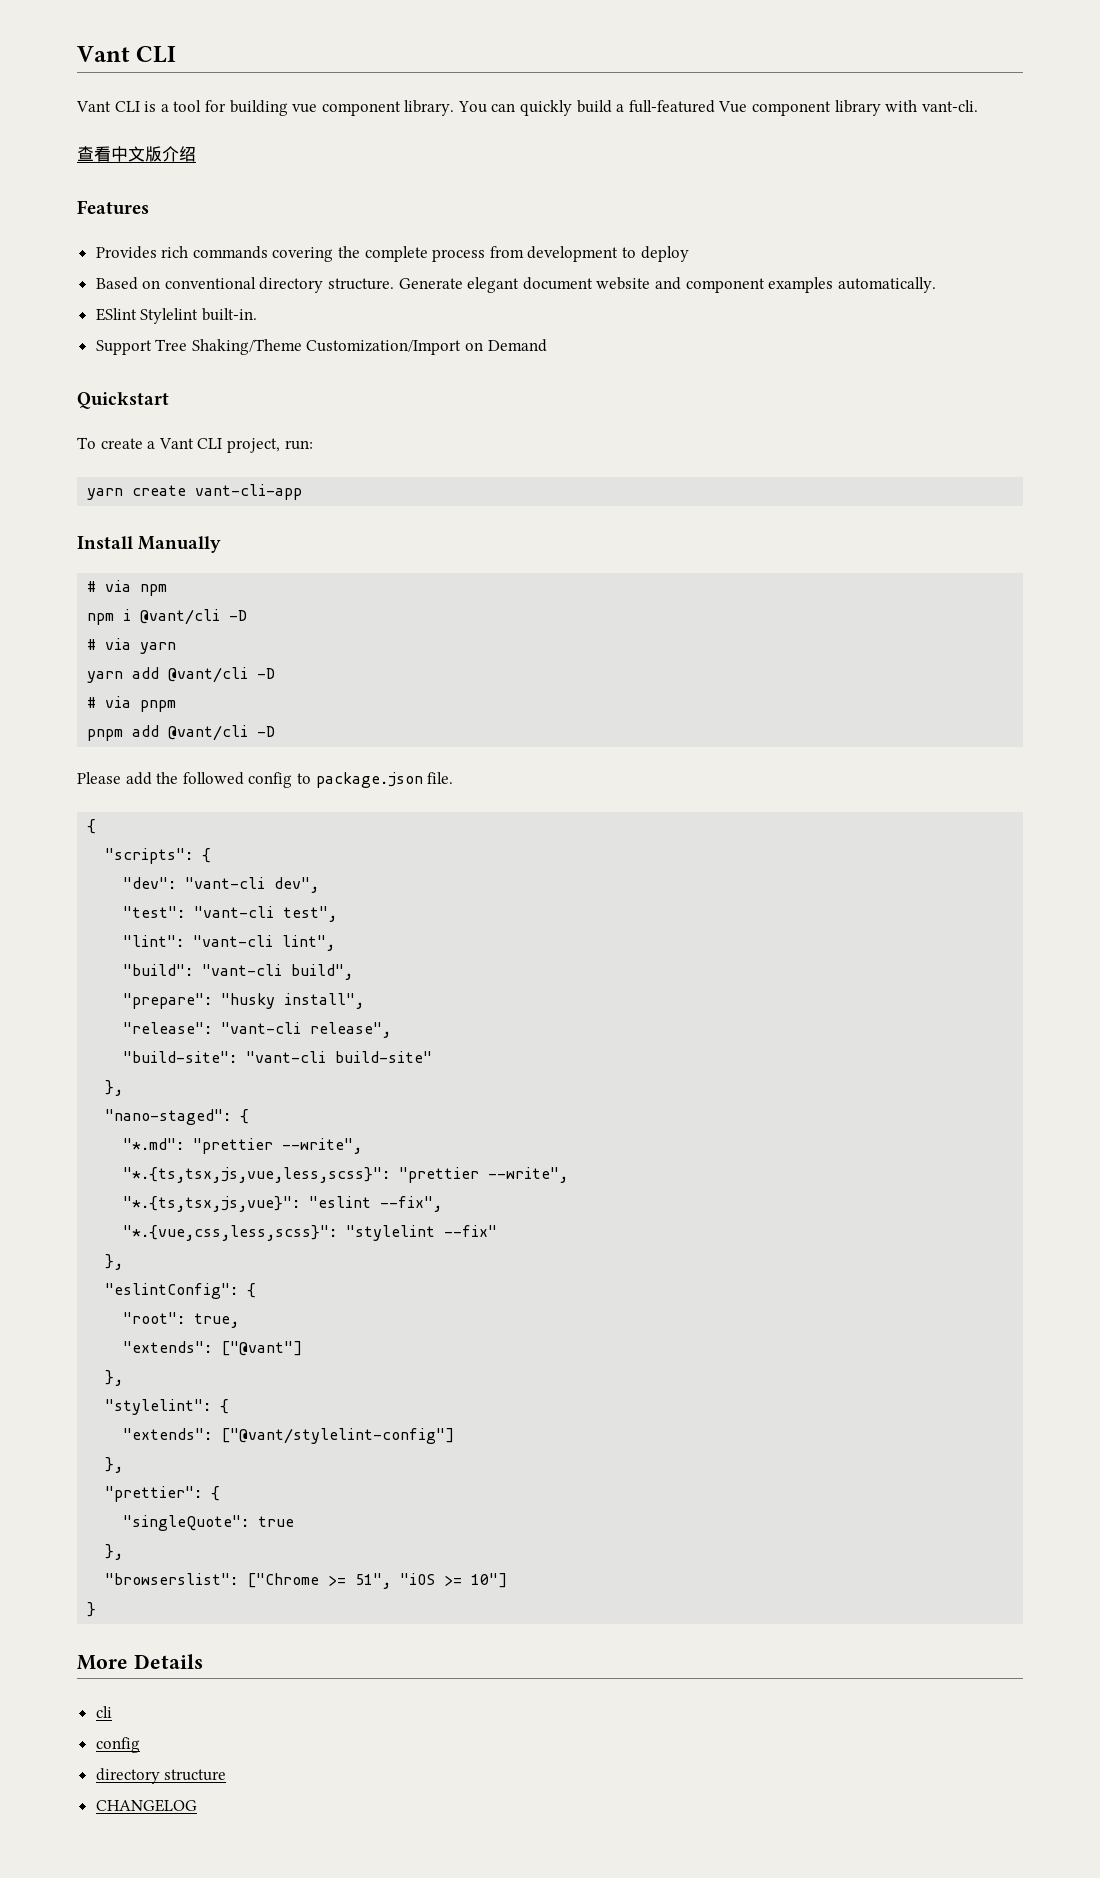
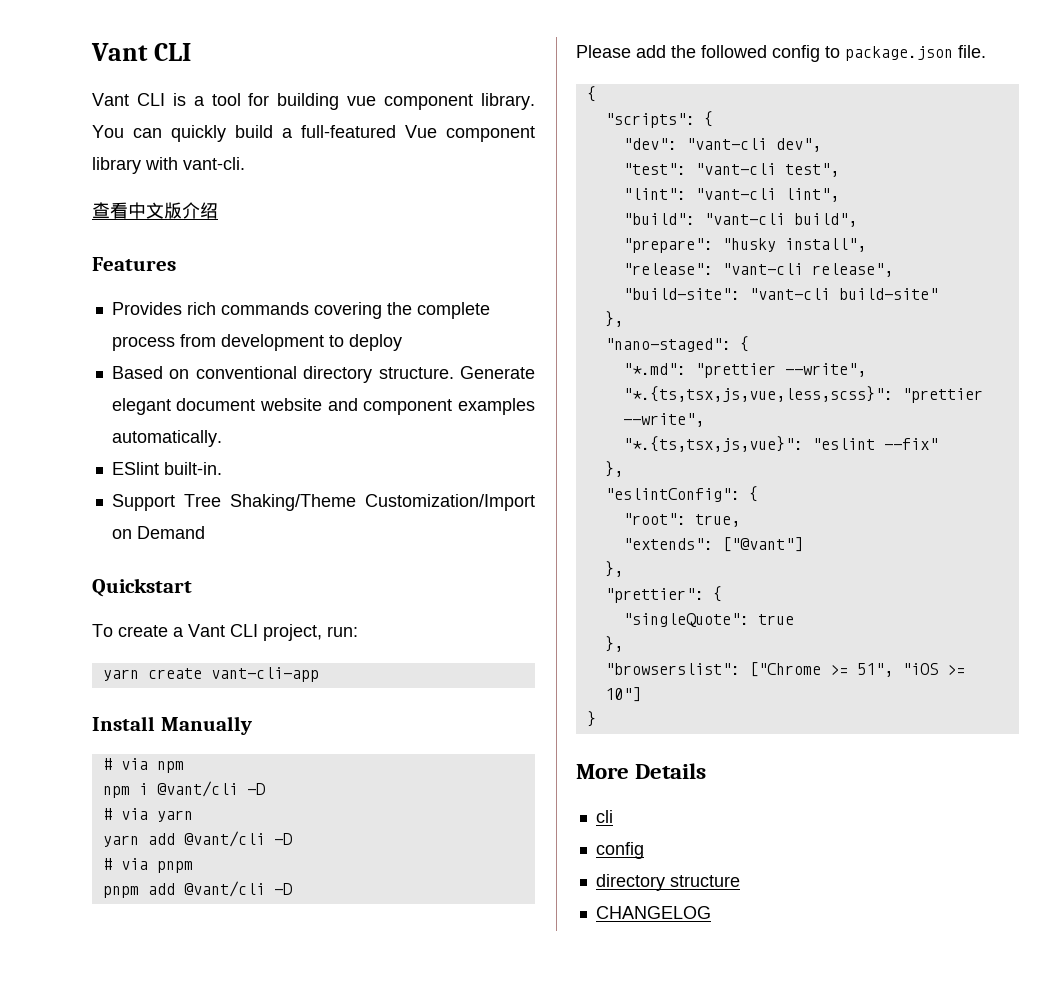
[140,308,199,324] Stylelint -> (159, 468) none
[380,1196,443,1212] [123,1225,436,1241] --fix", // "*.{vue,css,less,scss}": "stylelint -> (875, 444) none
[105,1399,230,1415] [123,1428,455,1444] [105,1457,124,1473] // "stylelint": { // "extends": ["@vant/stylelint-config"] // }, -> (623, 569) none

